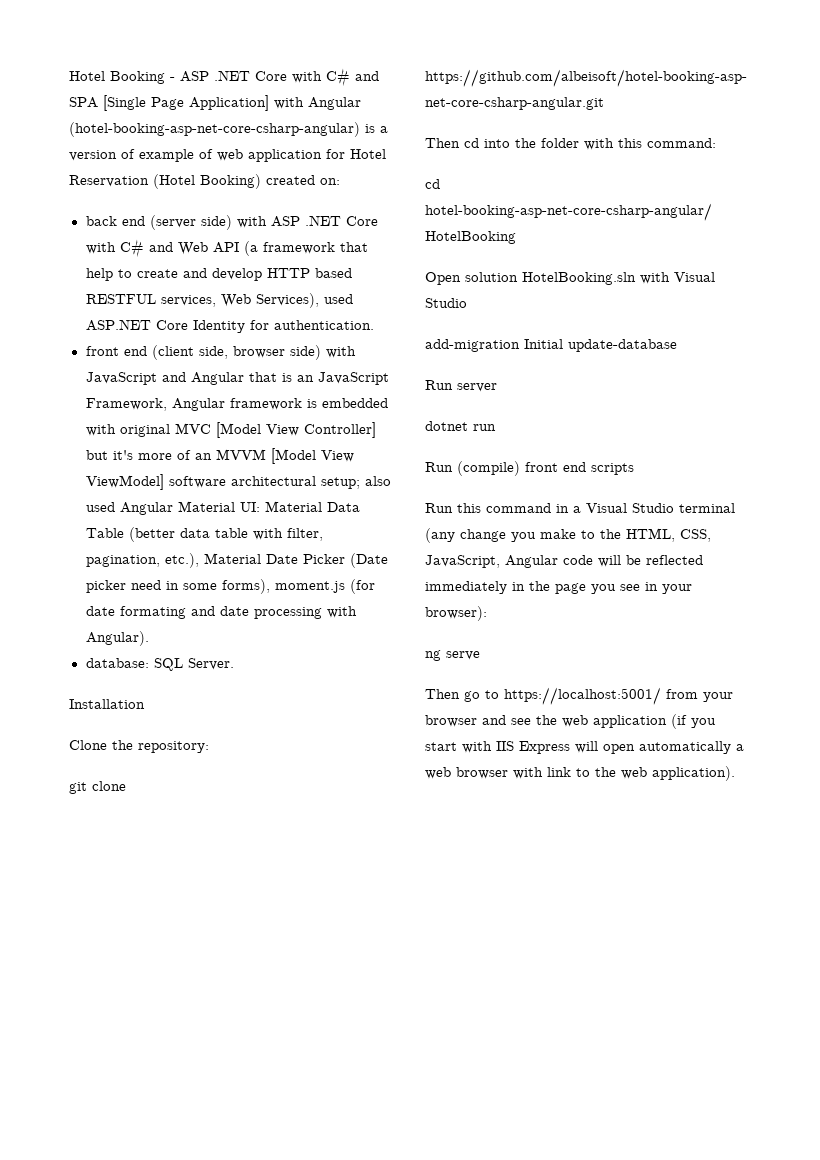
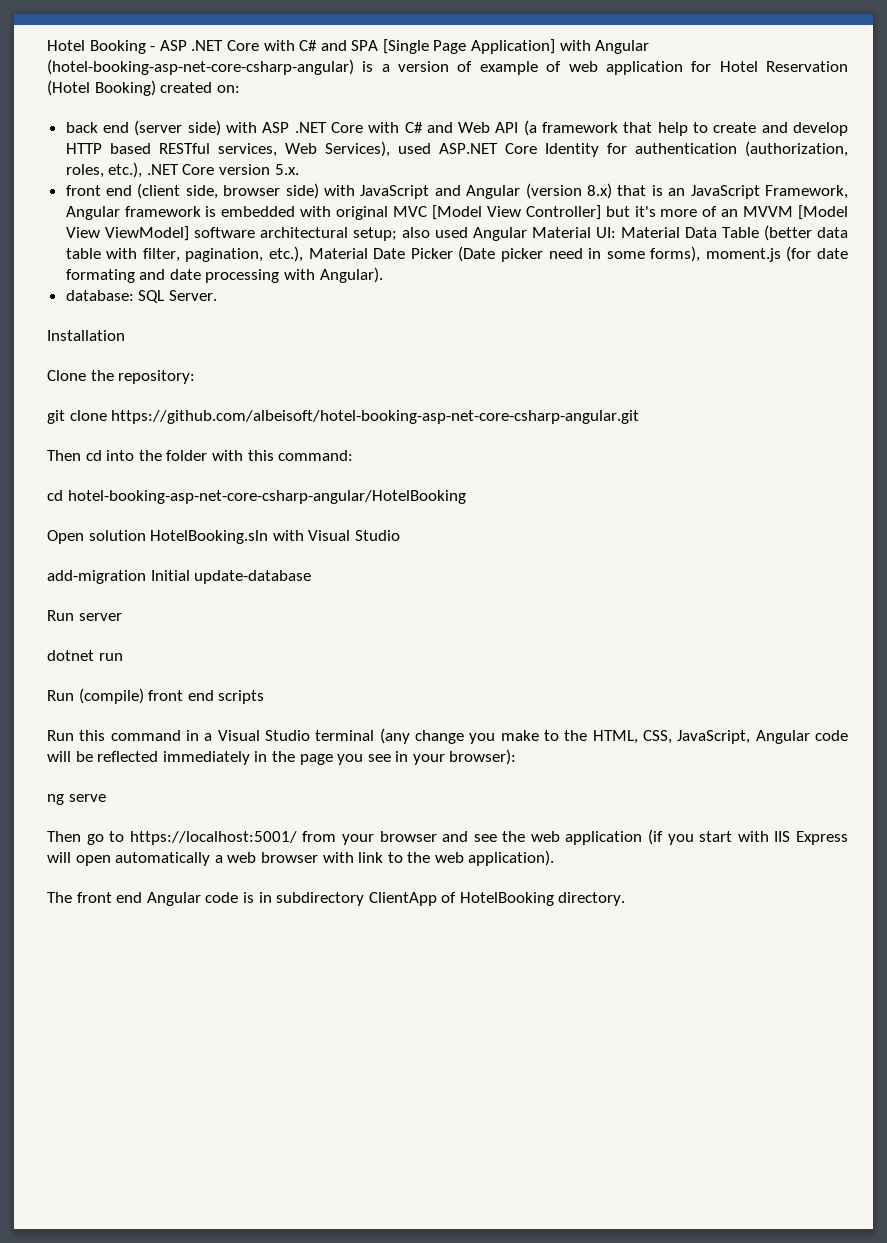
[85,294,156,304] RESTFUL -> [158,143,210,154] RESTful
[273,320,374,330] authentication. -> [634,141,848,157] [65,162,299,178] authentication (authorization, roles, etc.), .NET Core version 5.x.
(244, 378) none -> [525,183,613,199] (version 8.x)
(735, 773) none -> [47,892,626,906] // The front end Angular code is in subdirectory ClientApp of HotelBooking directory.

